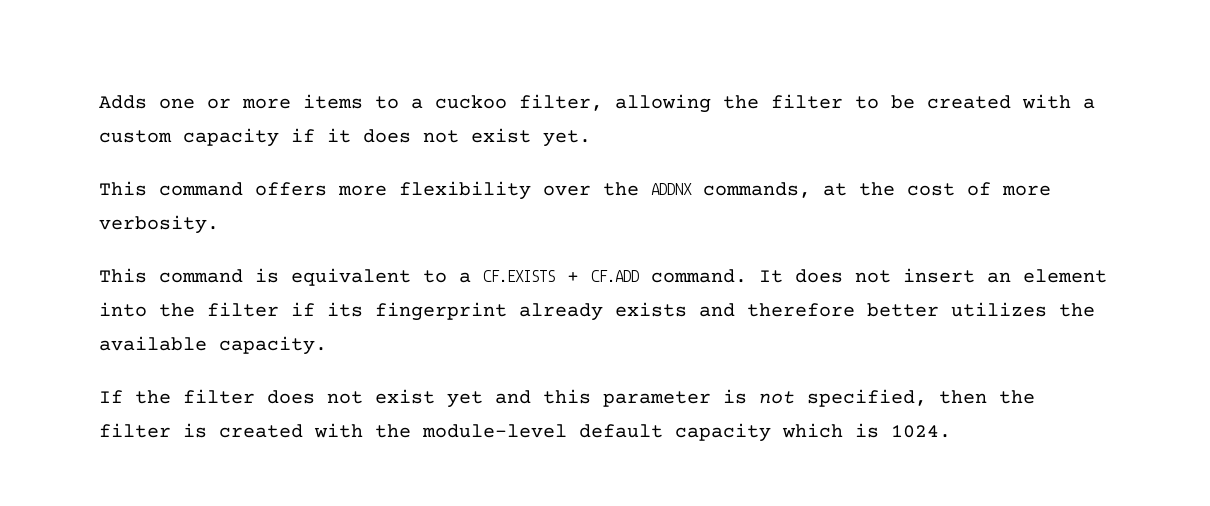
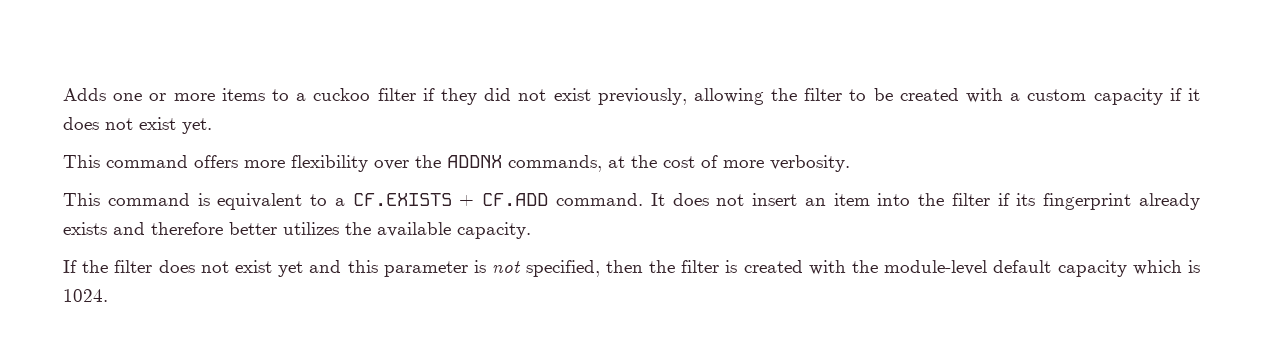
[519,94,603,111] filter, -> [377,88,687,105] filter if they did not exist previously,
[1023,269,1107,283] element -> [833,193,870,206] item

